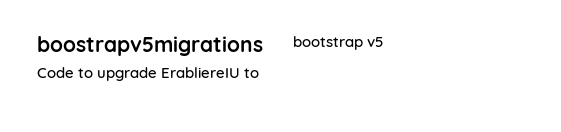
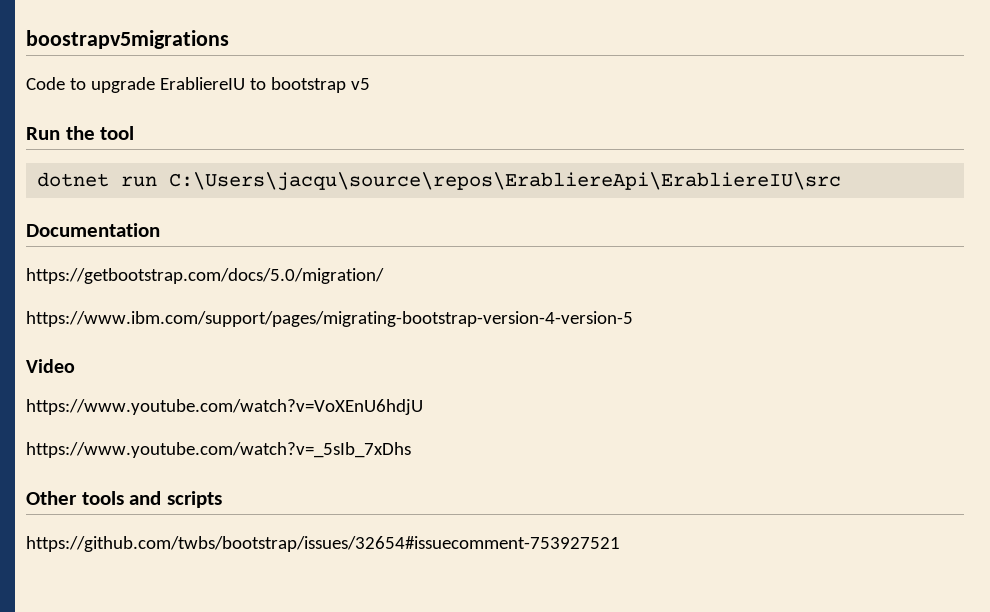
(385, 42) none -> [26,126,135,140] [37,172,842,191] [26,223,160,237] [26,268,384,284] [26,311,633,327] [26,359,75,373] [26,399,423,415] [26,442,411,458] [26,491,222,508] [26,536,620,552] // Run the tool // dotnet run C:\Users\jacqu\source\repos\ErabliereApi\ErabliereIU\src // Documentation // https://getbootstrap.com/docs/5.0/migration/ // https://www.ibm.com/support/pages/migrating-bootstrap-version-4-version-5 // Video // https://www.youtube.com/watch?v=VoXEnU6hdjU // https://www.youtube.com/watch?v=_5sIb_7xDhs // Other tools and scripts // https://github.com/twbs/bootstrap/issues/32654#issuecomment-753927521

